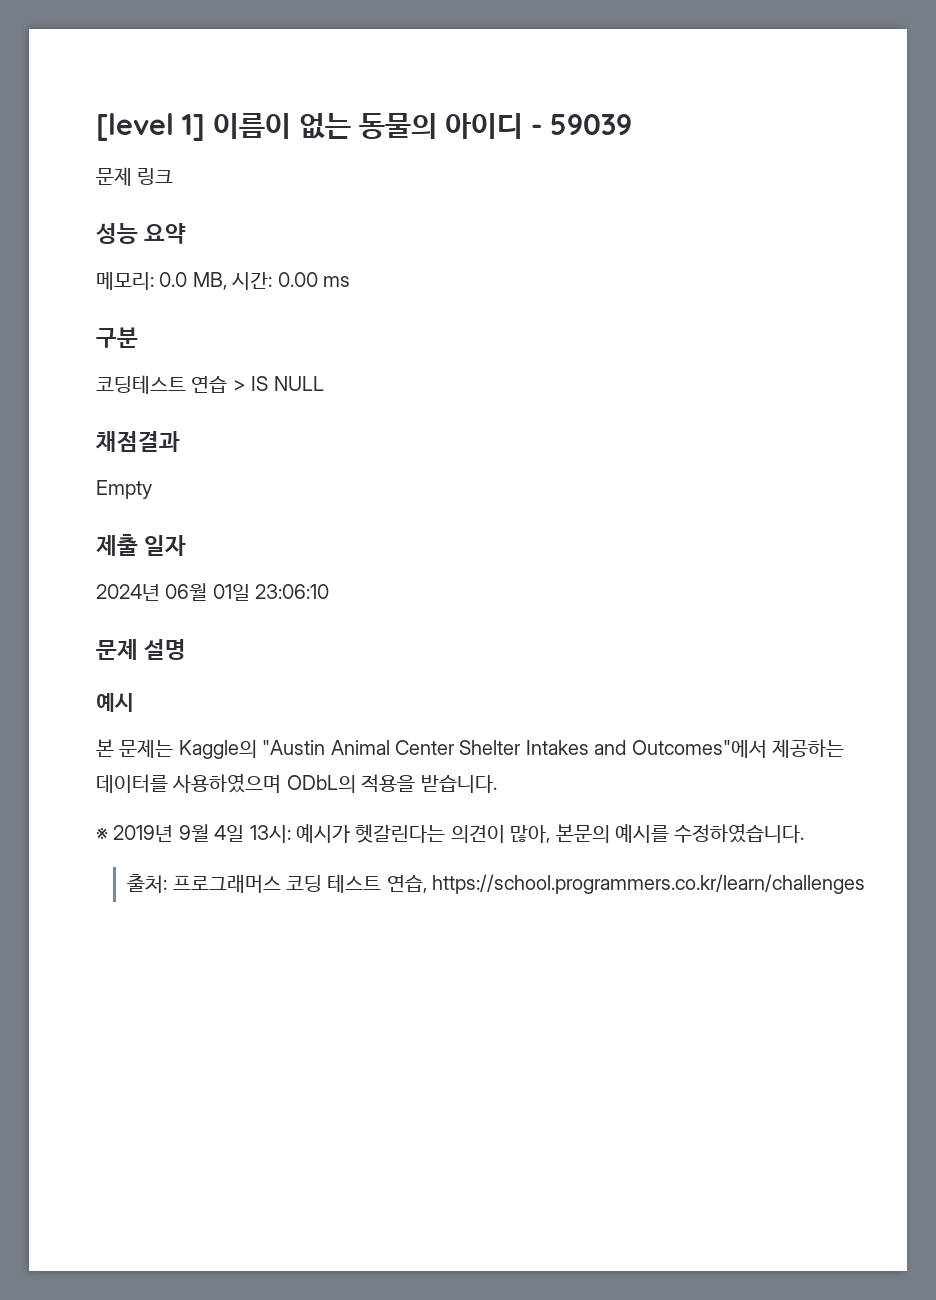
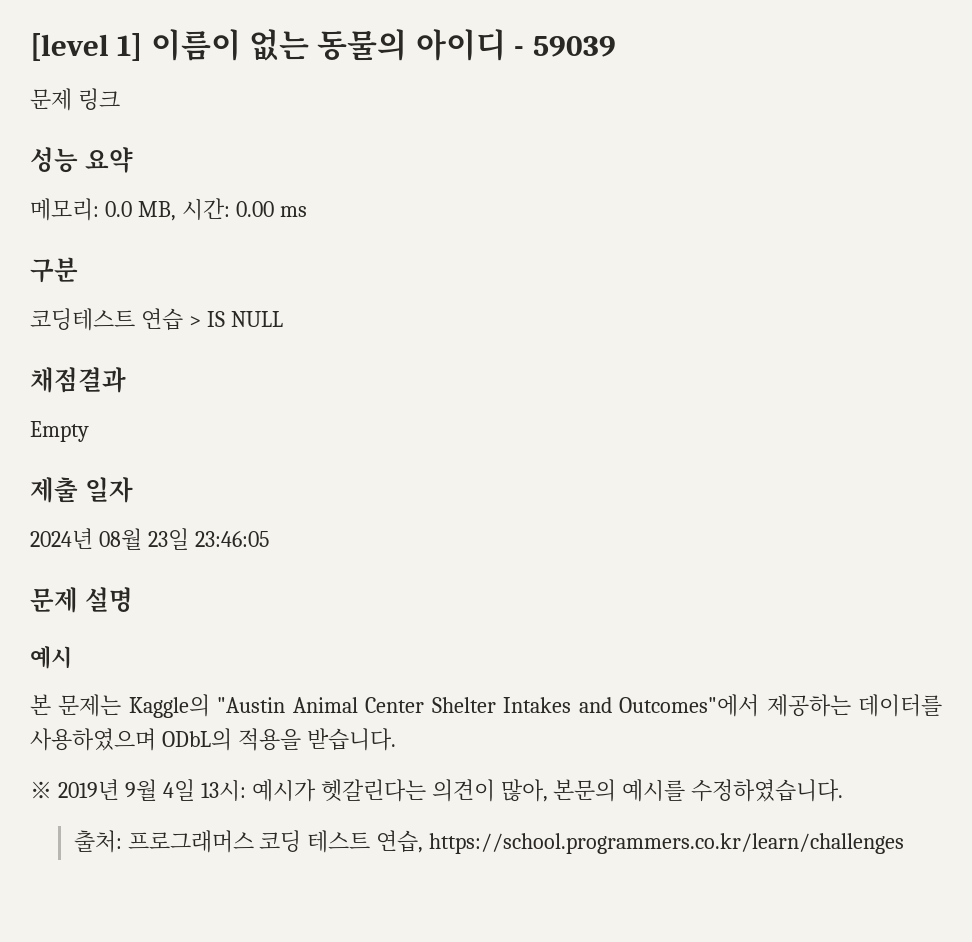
[165,583,330,601] 06월 01일 23:06:10 -> [98,528,269,550] 08월 23일 23:46:05

